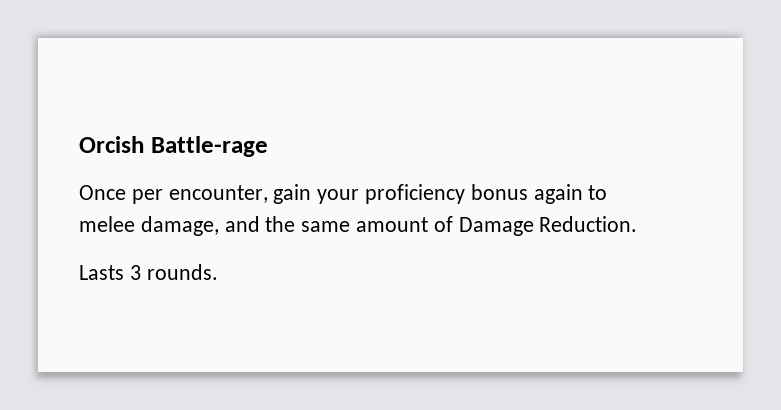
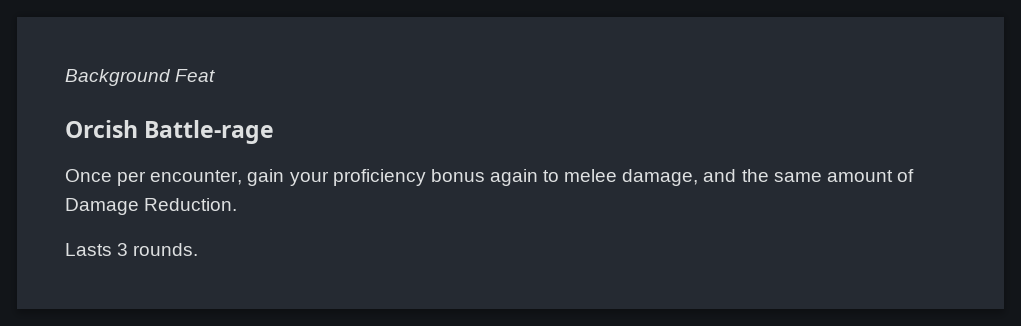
(79, 144) none -> [65,69,216,86] Background Feat //

